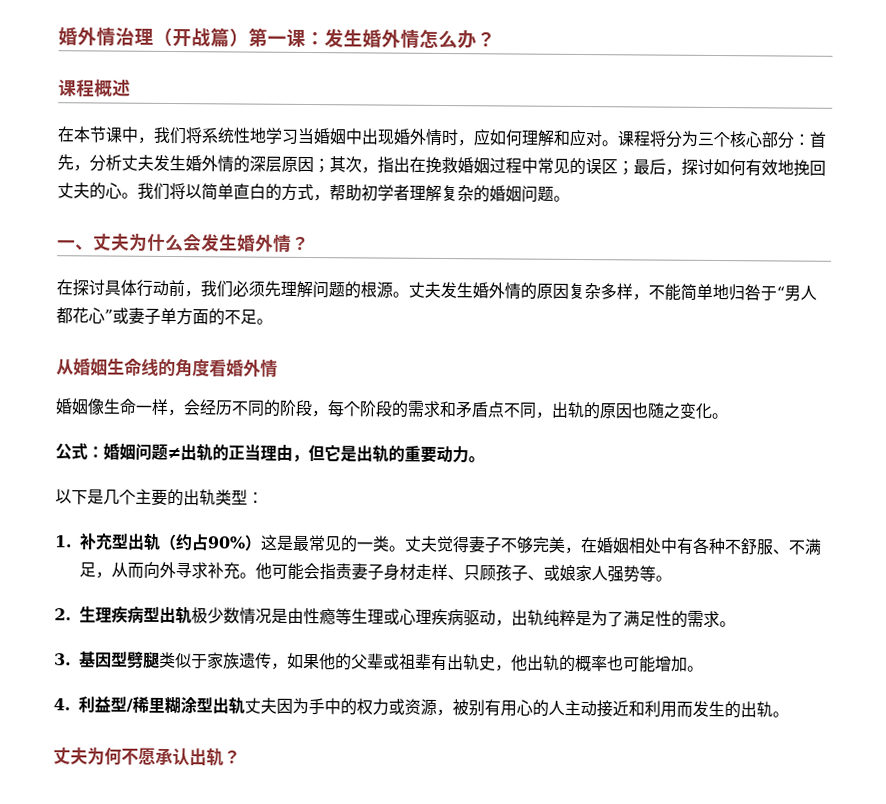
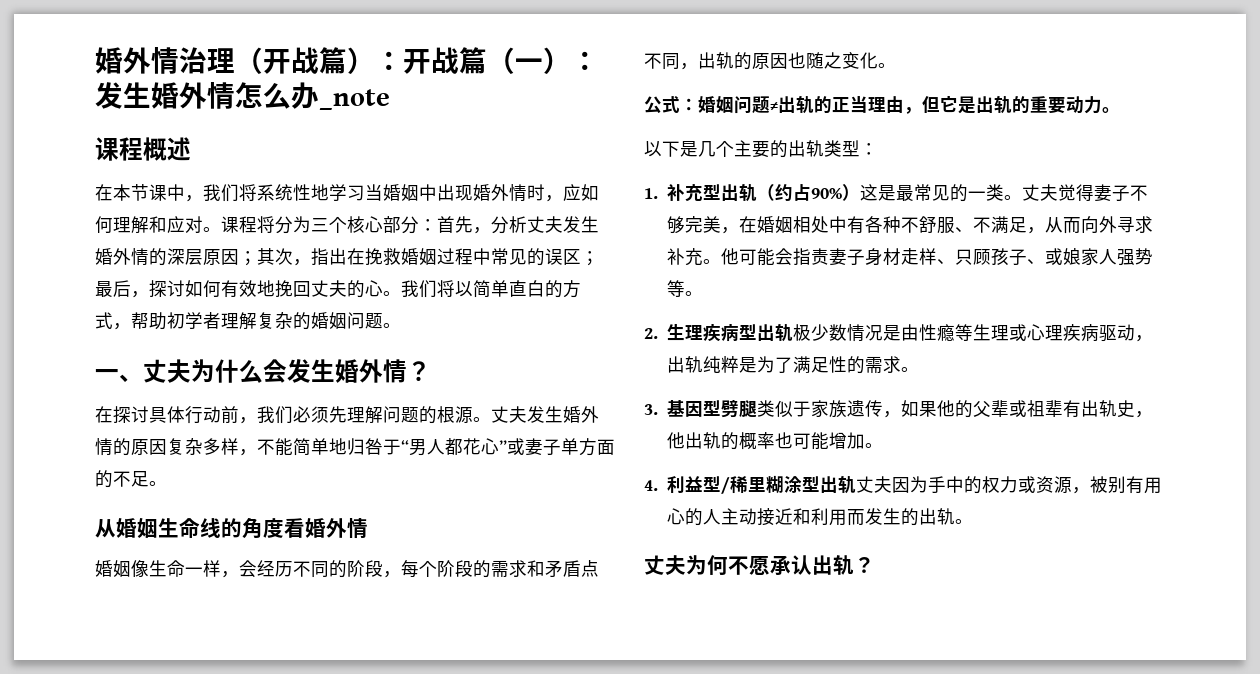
[248,27,306,47] 第一课 -> [375,47,571,74] ：开战篇（一）
[476,31,496,48] ？ -> [319,89,390,110] _note

